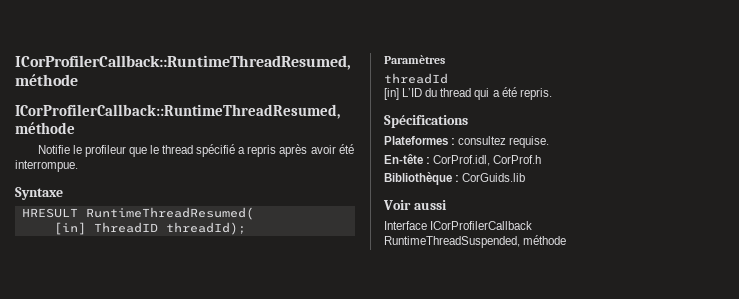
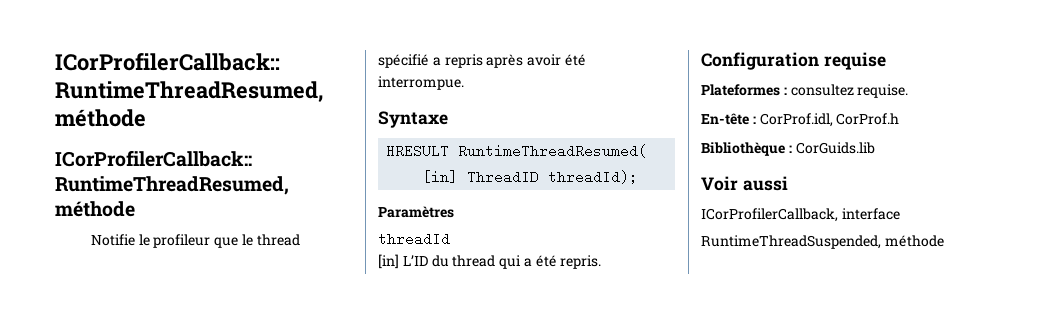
[384,115,468,128] Spécifications -> [701,52,886,70] Configuration requise
[384,221,533,230] Interface ICorProfilerCallback -> [701,208,900,222] ICorProfilerCallback, interface

